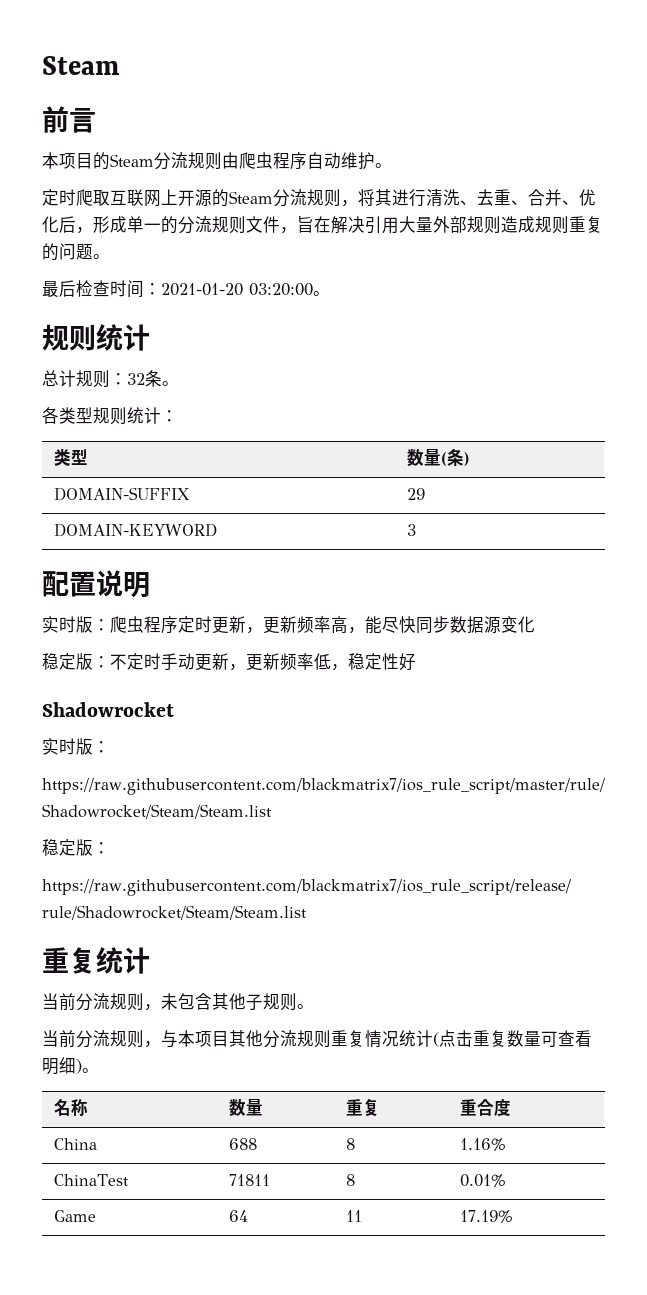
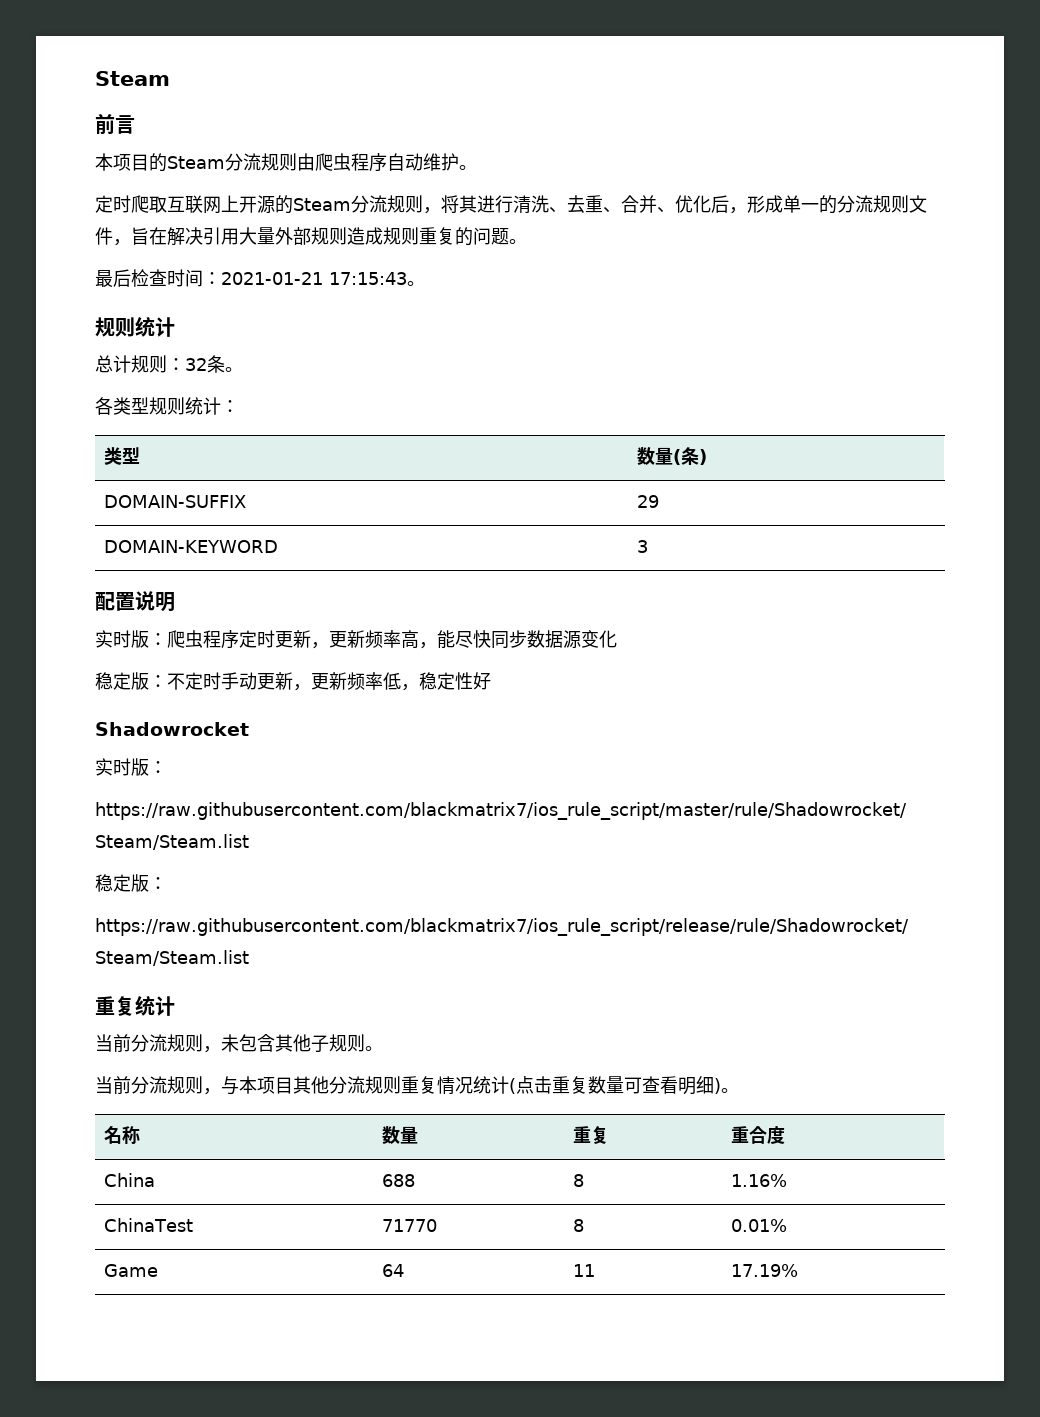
[161,283,313,296] 2021-01-20 03:20:00 -> [221,272,407,285] 2021-01-21 17:15:43
[229,1174,271,1186] 71811 -> [381,1219,437,1232] 71770

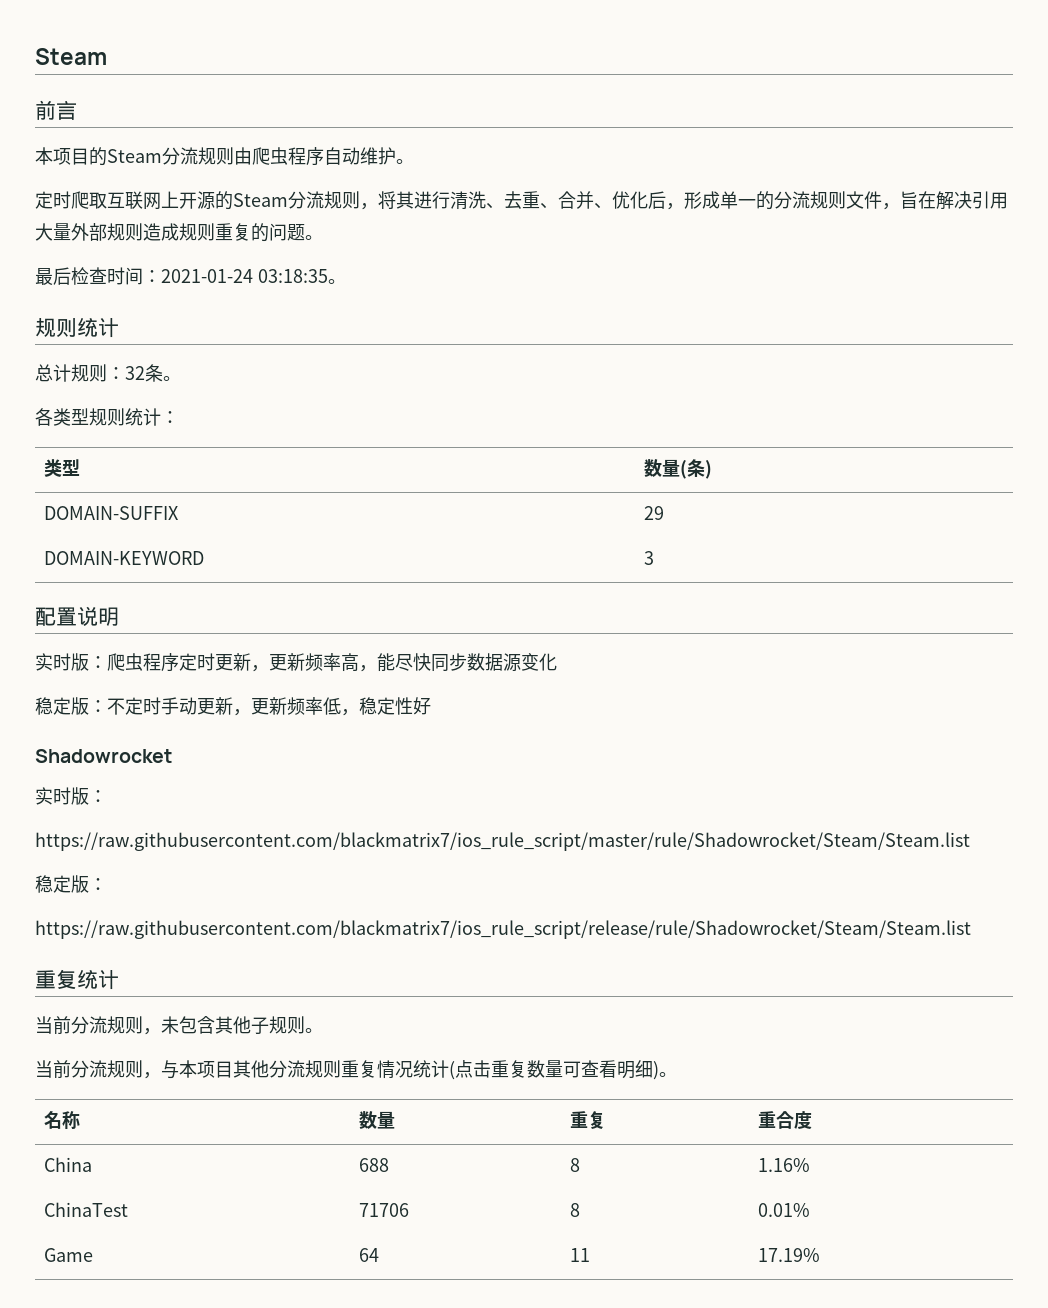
[221,272,407,285] 2021-01-21 17:15:43 -> [161,269,328,283] 2021-01-24 03:18:35
[381,1219,437,1232] 71770 -> [359,1203,410,1217] 71706

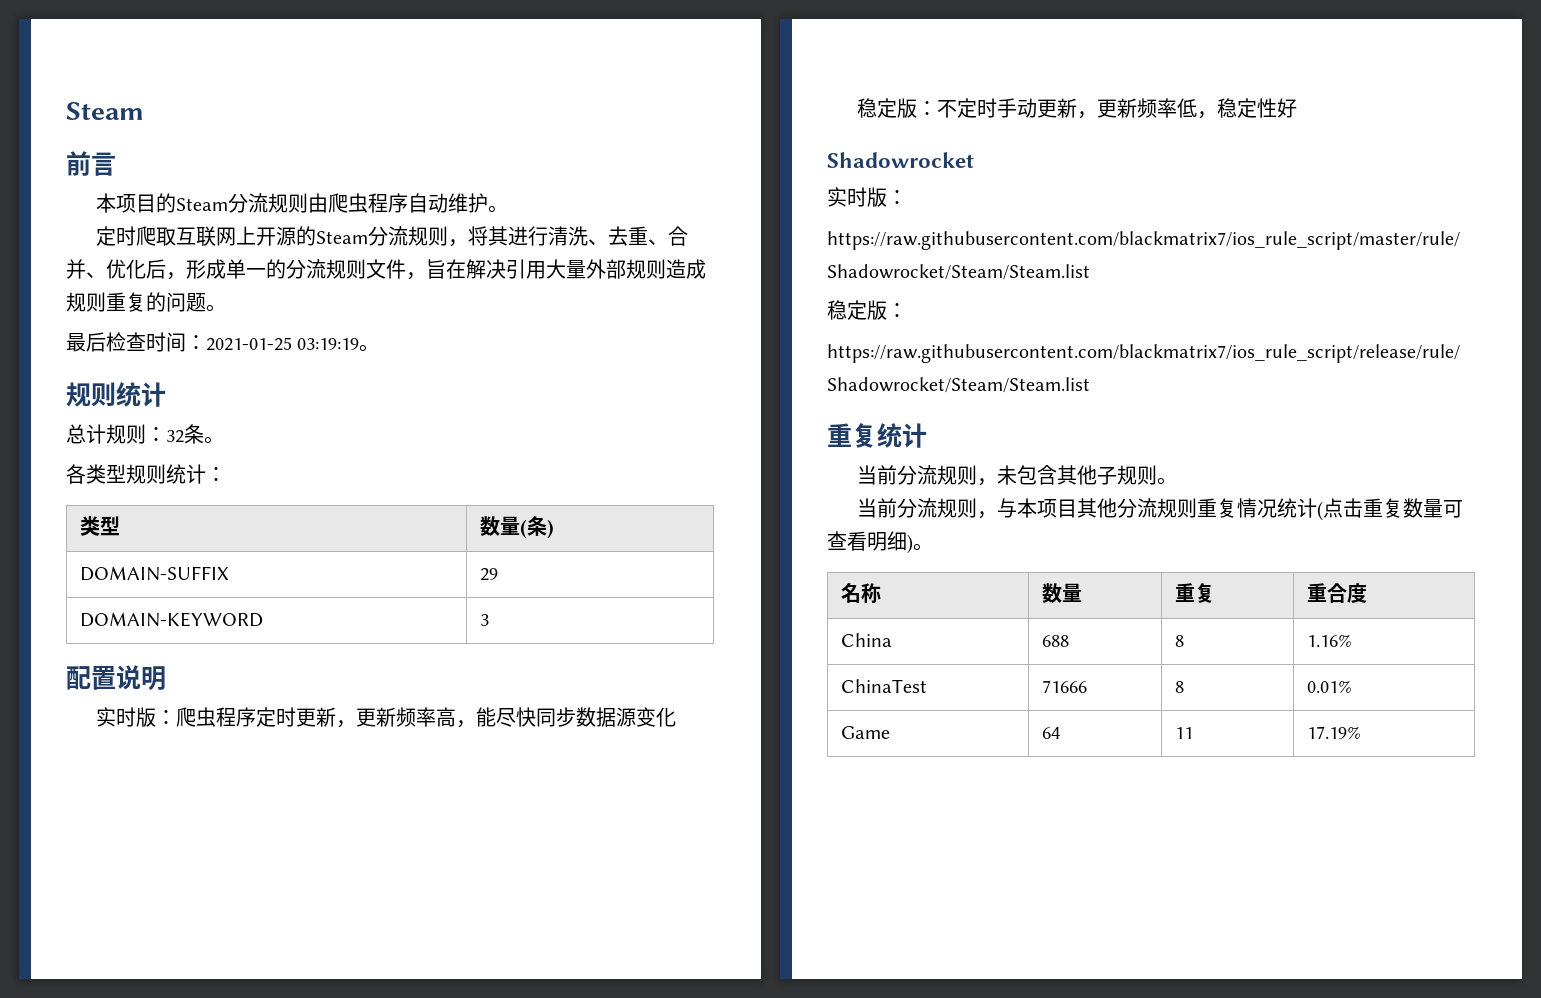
[161,269,328,283] 2021-01-24 03:18:35 -> [206,337,360,351] 2021-01-25 03:19:19
[359,1203,410,1217] 71706 -> [1041,680,1087,693] 71666

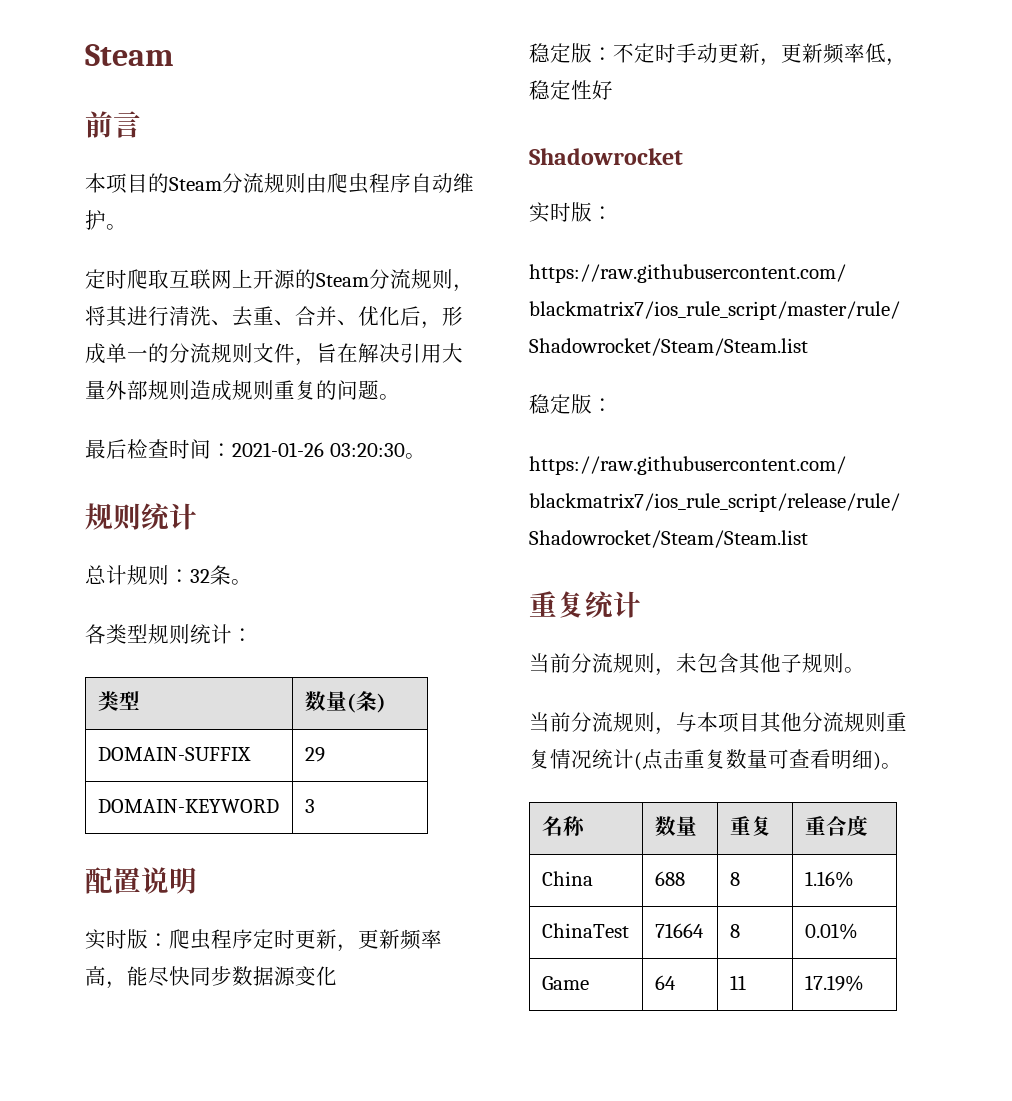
[206,337,360,351] 2021-01-25 03:19:19 -> [232,442,405,457] 2021-01-26 03:20:30
[1041,680,1087,693] 71666 -> [654,923,704,938] 71664

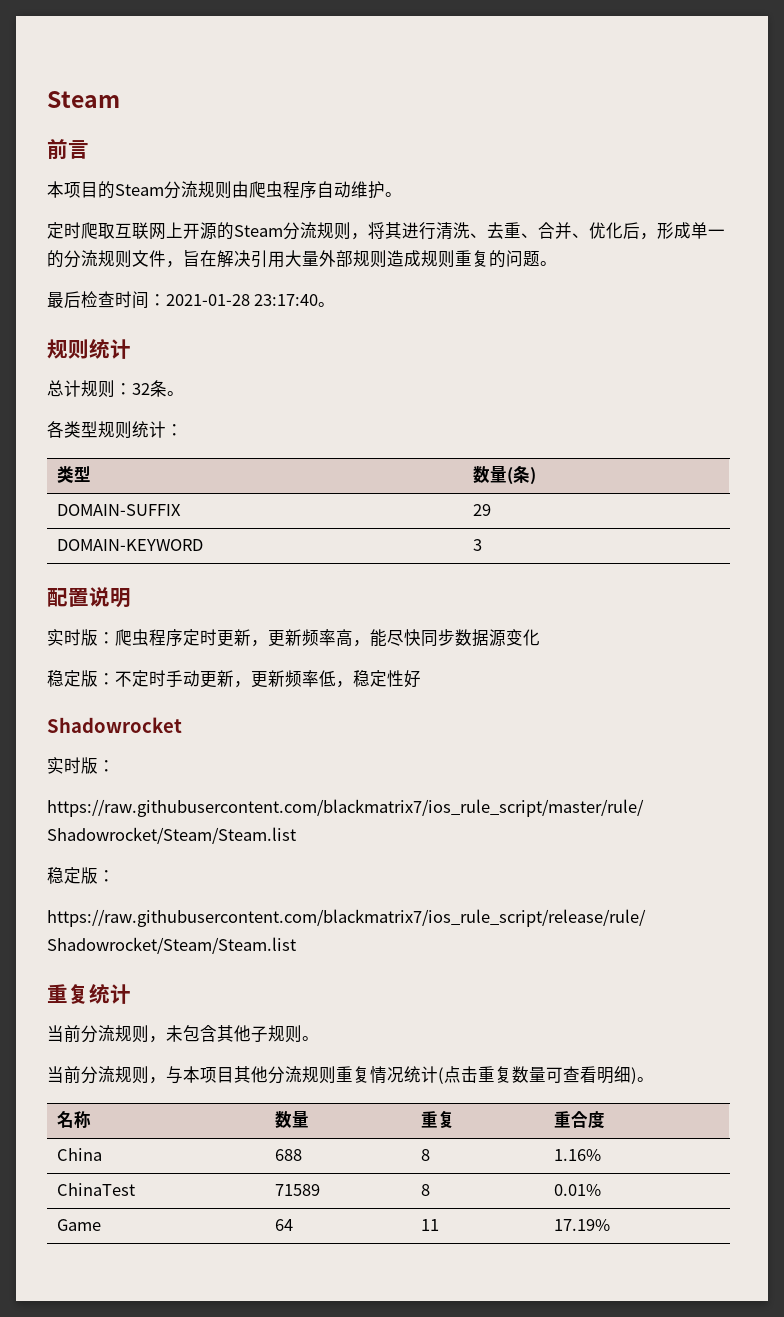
[232,442,405,457] 2021-01-26 03:20:30 -> [166,294,319,306] 2021-01-28 23:17:40
[654,923,704,938] 71664 -> [274,1184,320,1196] 71589

